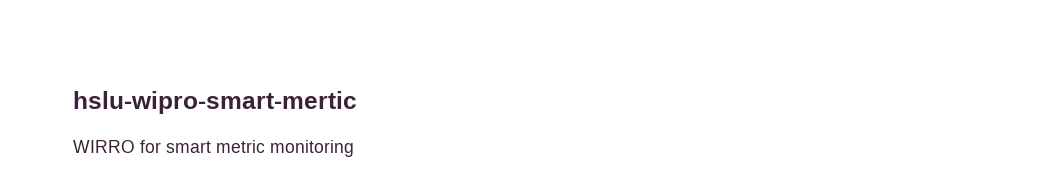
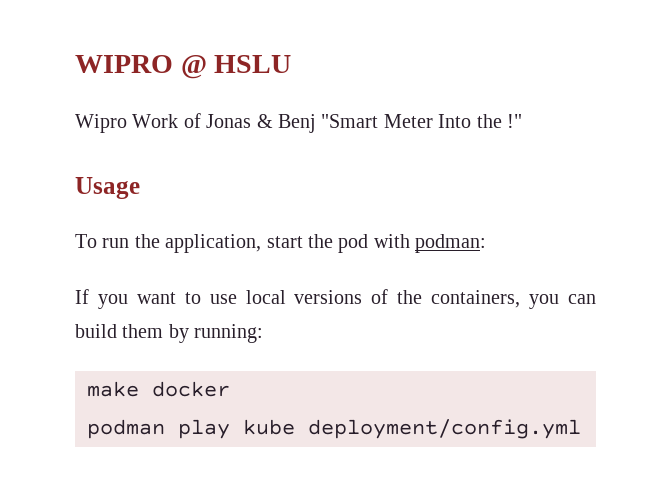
[73,91,357,114] [73,140,354,157] hslu-wipro-smart-mertic // WIRRO for smart metric monitoring -> [75,55,292,79] [75,113,522,133] [75,177,140,199] [75,234,487,253] [75,289,597,309] [75,324,264,343] [87,381,230,397] [87,419,581,439] WIPRO @ HSLU // Wipro Work of Jonas & Benj "Smart Meter Into the !" // Usage // To run the application, start the pod with podman: // If you want to use local versions of the containers, you can build them by running: // make docker // podman play kube deployment/config.yml

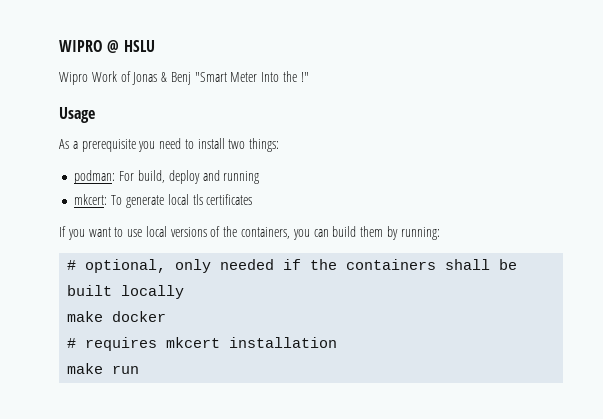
[75,234,487,253] To run the application, start the pod with podman: -> [59,138,280,152] [74,170,260,184] [74,194,253,208] As a prerequisite you need to install two things: // podman: For build, deploy and running // mkcert: To generate local tls certificates
[87,381,230,397] [87,419,581,439] make docker // podman play kube deployment/config.yml -> [67,259,518,273] [67,285,185,299] [67,311,167,322] [67,337,338,351] [67,363,140,374] # optional, only needed if the containers shall be built locally // make docker // # requires mkcert installation // make run

